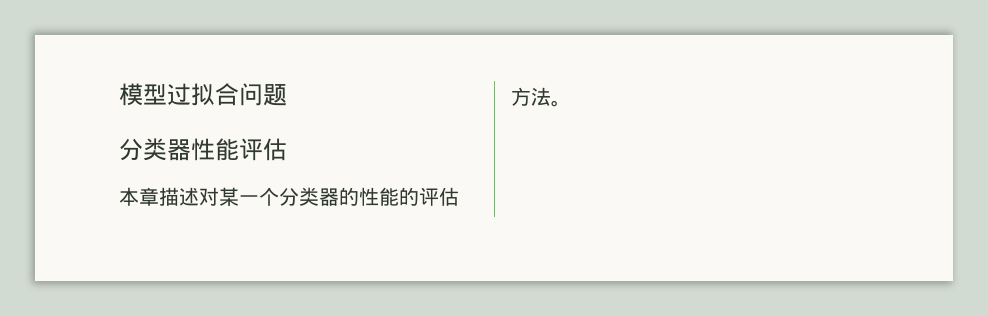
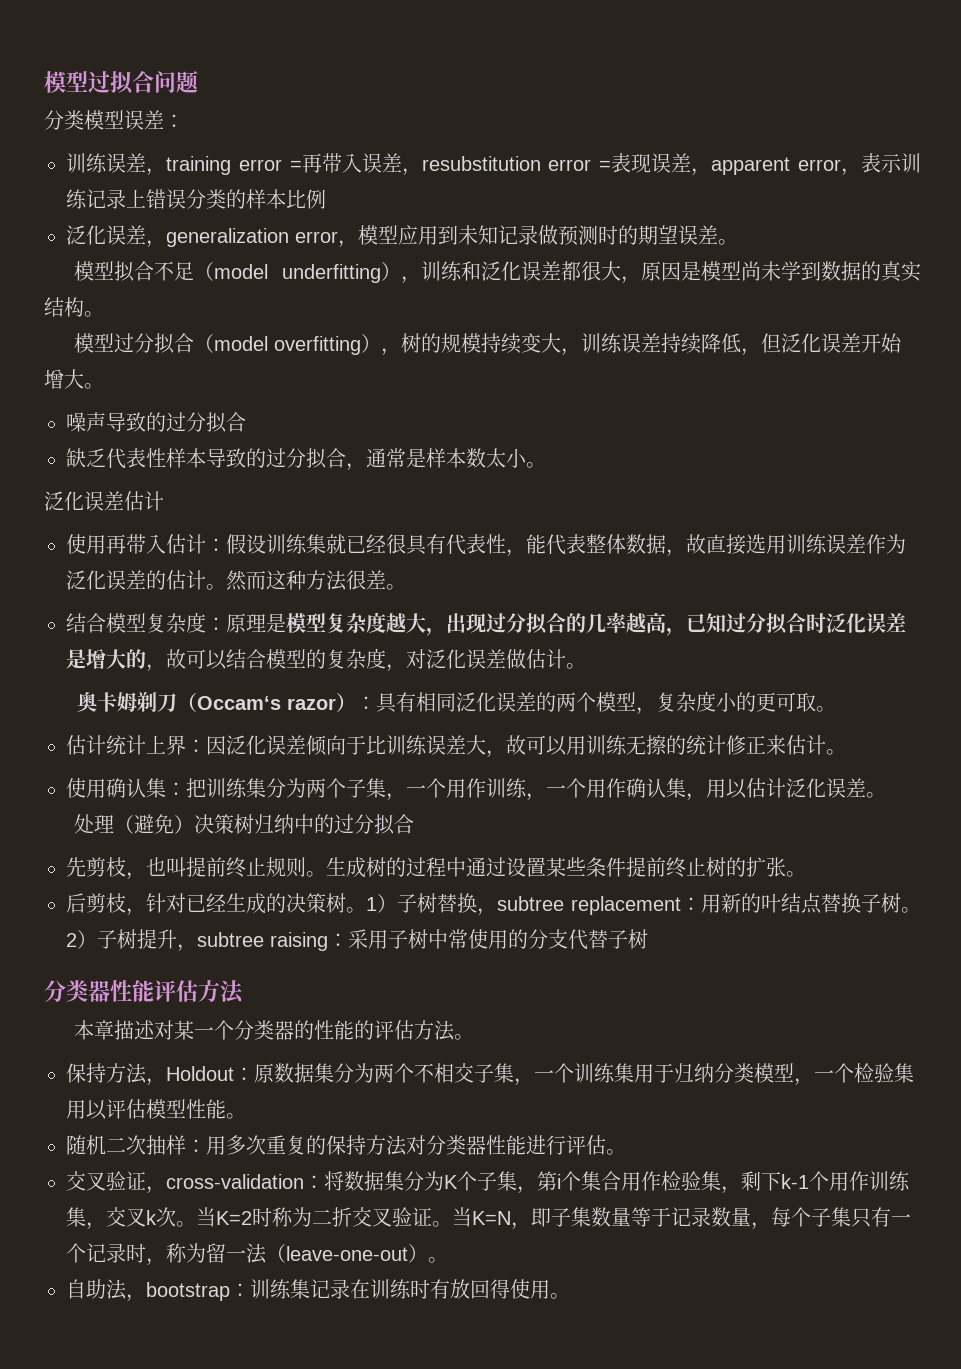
(287, 95) none -> [44,110,184,130] [66,153,921,176] [66,189,326,209] [66,225,738,248] [74,261,921,284] [44,297,104,317] [74,333,903,356] [44,369,104,389] [66,412,246,433] [66,448,546,471] [44,491,164,511] [66,534,906,557] [66,570,406,591] [66,612,906,636] [66,648,586,672] [76,691,836,715] [66,735,846,758] [66,778,886,801] [74,814,415,835] [66,857,806,880] [66,893,921,916] [66,929,648,952] // 分类模型误差： // 训练误差，training error =再带入误差，resubstitution error =表现误差，apparent error，表示训练记录上错误分类的样本比例 // 泛化误差，generalization error，模型应用到未知记录做预测时的期望误差。 // 模型拟合不足（model underfitting），训练和泛化误差都很大，原因是模型尚未学到数据的真实结构。 // 模型过分拟合（model overfitting），树的规模持续变大，训练误差持续降低，但泛化误差开始增大。 // 噪声导致的过分拟合 // 缺乏代表性样本导致的过分拟合，通常是样本数太小。 // 泛化误差估计 // 使用再带入估计：假设训练集就已经很具有代表性，能代表整体数据，故直接选用训练误差作为泛化误差的估计。然而这种方法很差。 // 结合模型复杂度：原理是模型复杂度越大，出现过分拟合的几率越高，已知过分拟合时泛化误差是增大的，故可以结合模型的复杂度，对泛化误差做估计。 // 奥卡姆剃刀（Occam‘s razor）：具有相同泛化误差的两个模型，复杂度小的更可取。 // 估计统计上界：因泛化误差倾向于比训练误差大，故可以用训练无擦的统计修正来估计。 // 使用确认集：把训练集分为两个子集，一个用作训练，一个用作确认集，用以估计泛化误差。 // 处理（避免）决策树归纳中的过分拟合 // 先剪枝，也叫提前终止规则。生成树的过程中通过设置某些条件提前终止树的扩张。 // 后剪枝，针对已经生成的决策树。1）子树替换，subtree replacement：用新的叶结点替换子树。2）子树提升，subtree raising：采用子树中常使用的分支代替子树
(287, 149) none -> [198,980,244,1004] 方法
(571, 103) none -> [66,1063,914,1086] [66,1099,246,1120] [66,1135,626,1156] [66,1171,910,1194] [66,1207,911,1230] [66,1243,448,1266] [66,1279,570,1302] // 保持方法，Holdout：原数据集分为两个不相交子集，一个训练集用于归纳分类模型，一个检验集用以评估模型性能。 // 随机二次抽样：用多次重复的保持方法对分类器性能进行评估。 // 交叉验证，cross-validation：将数据集分为K个子集，第i个集合用作检验集，剩下k-1个用作训练集，交叉k次。当K=2时称为二折交叉验证。当K=N，即子集数量等于记录数量，每个子集只有一个记录时，称为留一法（leave-one-out）。 // 自助法，bootstrap：训练集记录在训练时有放回得使用。

